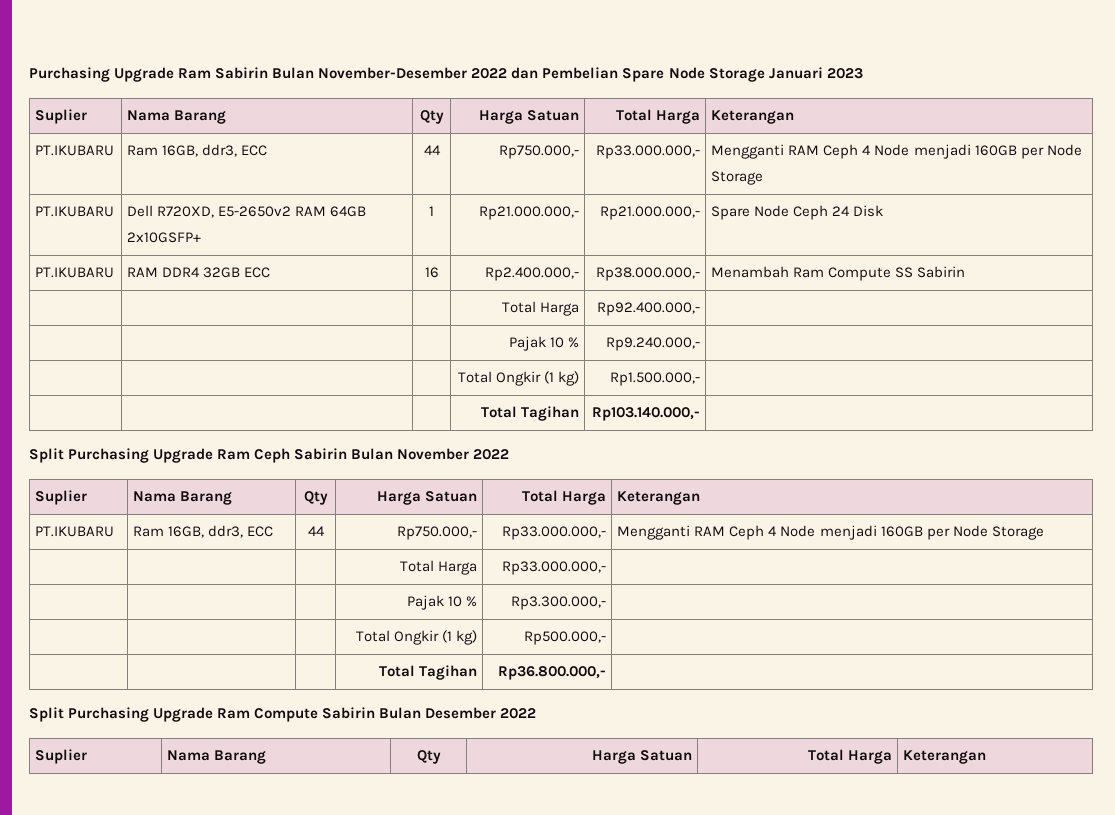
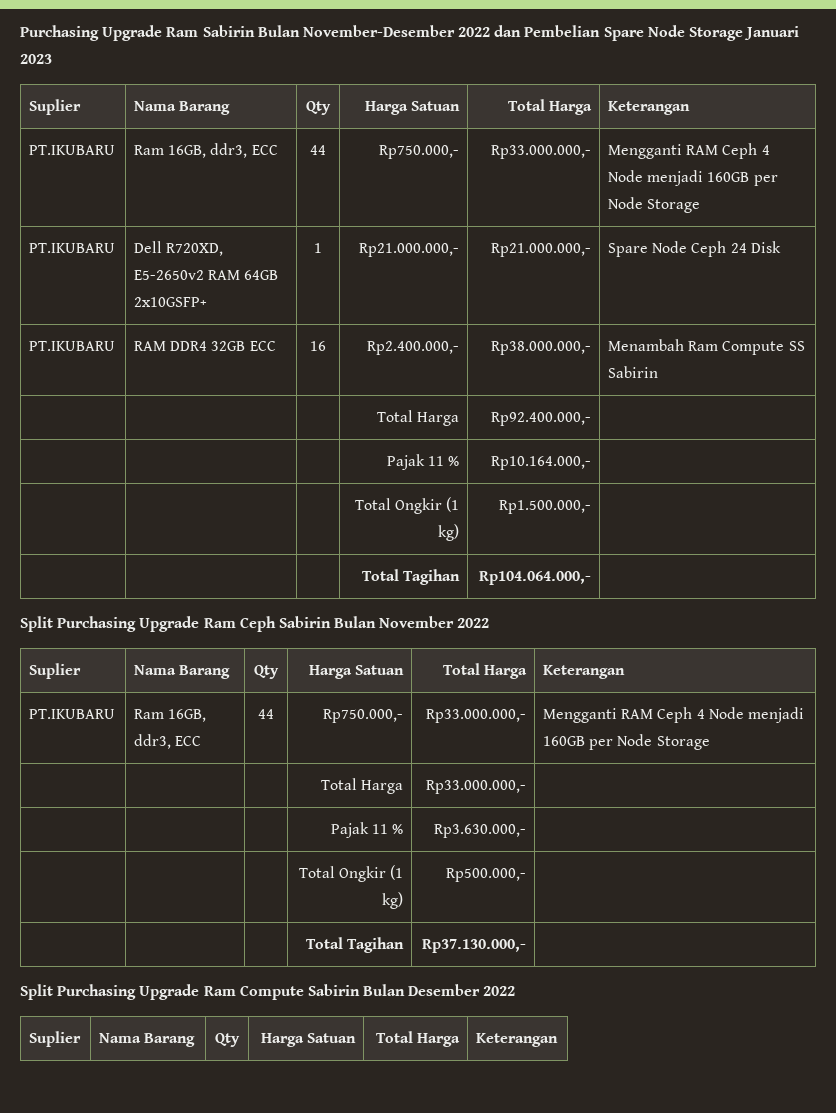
[549,337,579,348] [605,337,700,351] 10 % | Rp9.240.000,- -> [427,456,459,466] [490,456,591,470] 11 % | Rp10.164.000,-
[591,407,700,421] Rp103.140.000,- -> [478,571,591,585] Rp104.064.000,-
[447,596,477,607] [510,596,606,610] 10 % | Rp3.300.000,- -> [371,824,403,834] [433,824,526,838] 11 % | Rp3.630.000,-
[497,666,606,680] Rp36.800.000,- -> [421,939,526,953] Rp37.130.000,-

